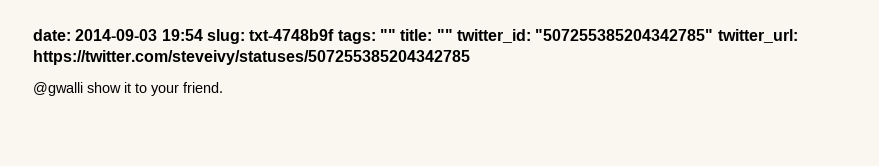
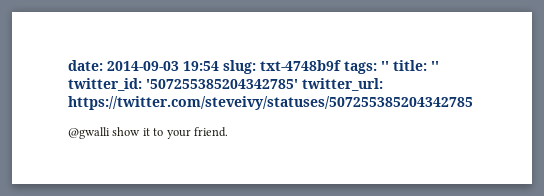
[379,29,714,43] "" title: "" twitter_id: "507255385204342785" -> [381,60,439,71] [68,78,298,91] '' title: '' twitter_id: '507255385204342785'

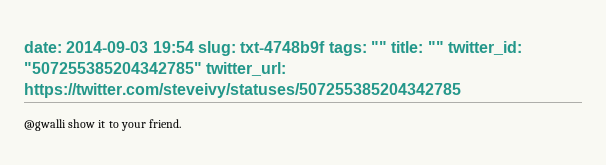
[381,60,439,71] [68,78,298,91] '' title: '' twitter_id: '507255385204342785' -> [370,41,522,55] [24,62,202,74] "" title: "" twitter_id: "507255385204342785"

